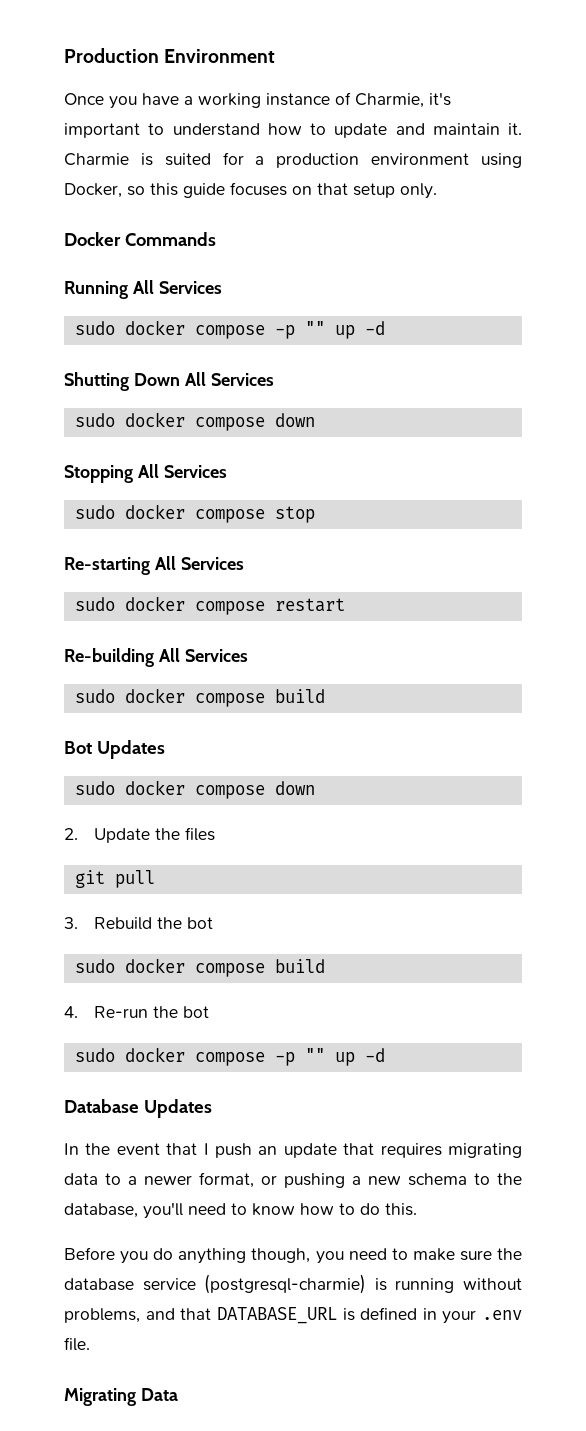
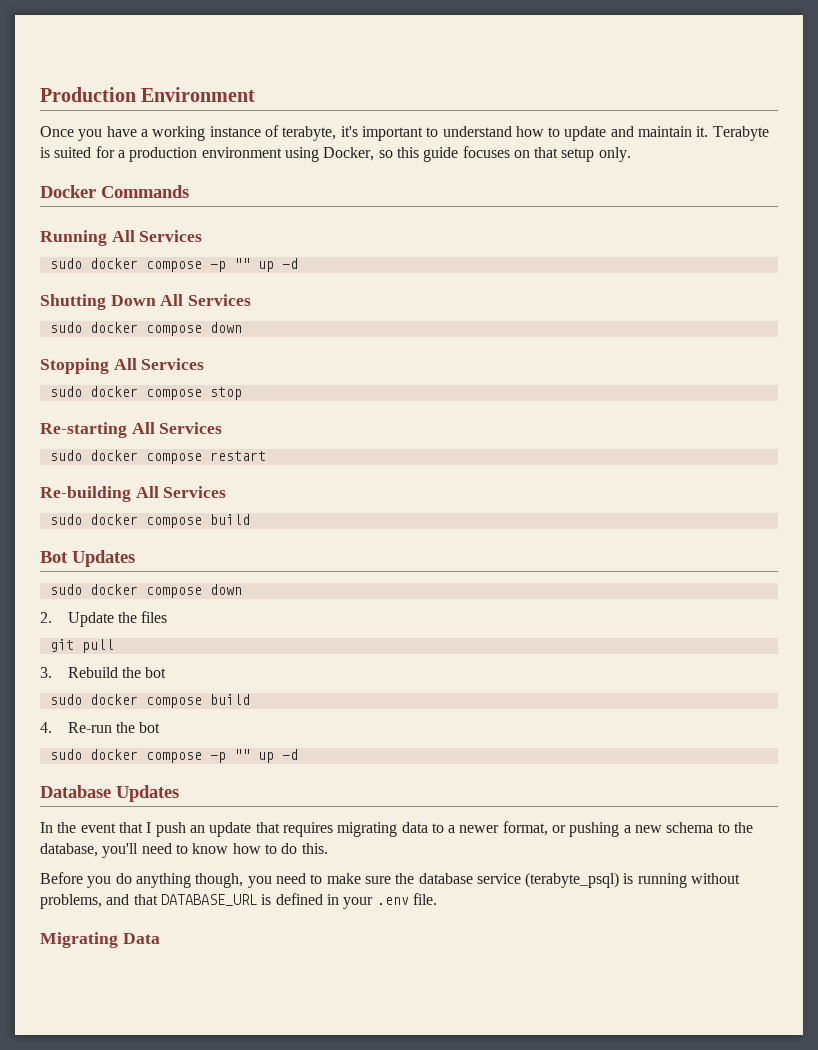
[355,93,424,108] Charmie, -> [282,126,337,141] terabyte,
[64,153,129,166] Charmie -> [712,126,769,141] Terabyte
[204,1274,367,1294] (postgresql-charmie) -> [525,872,620,888] (terabyte_psql)

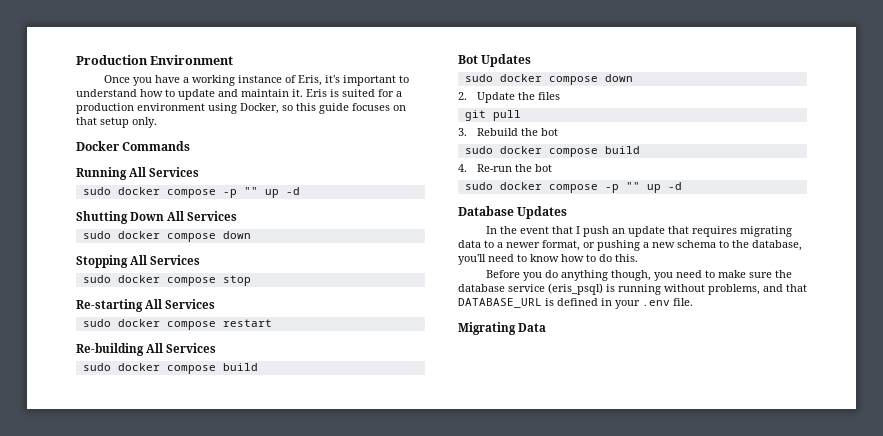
[282,126,337,141] terabyte, -> [298,75,323,86] Eris,
[712,126,769,141] Terabyte -> [306,89,327,97] Eris
[525,872,620,888] (terabyte_psql) -> [548,283,603,295] (eris_psql)

